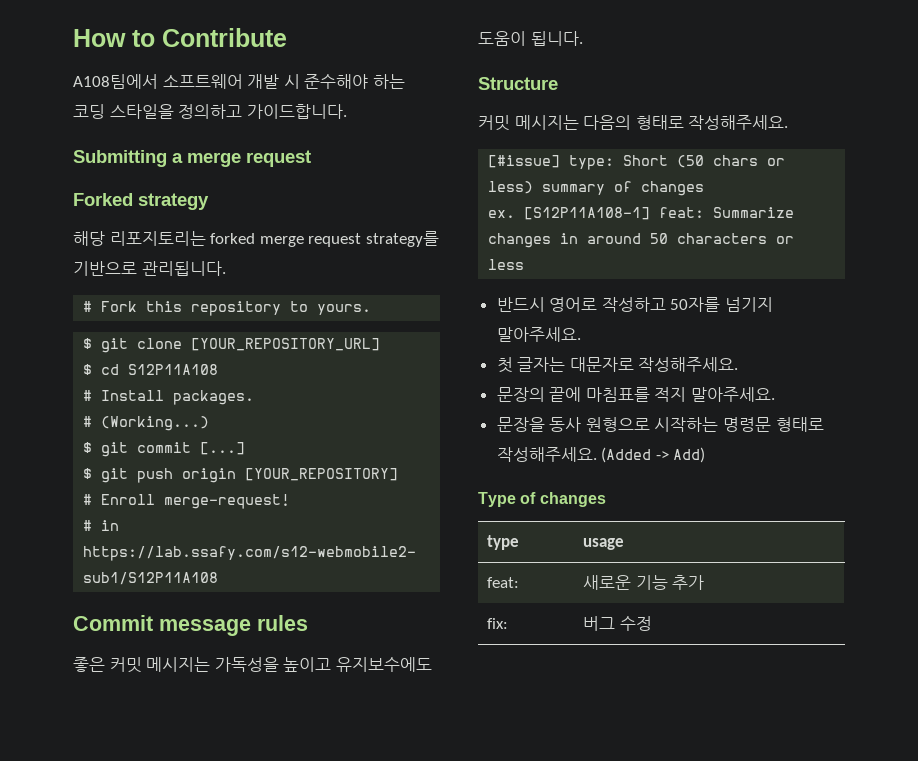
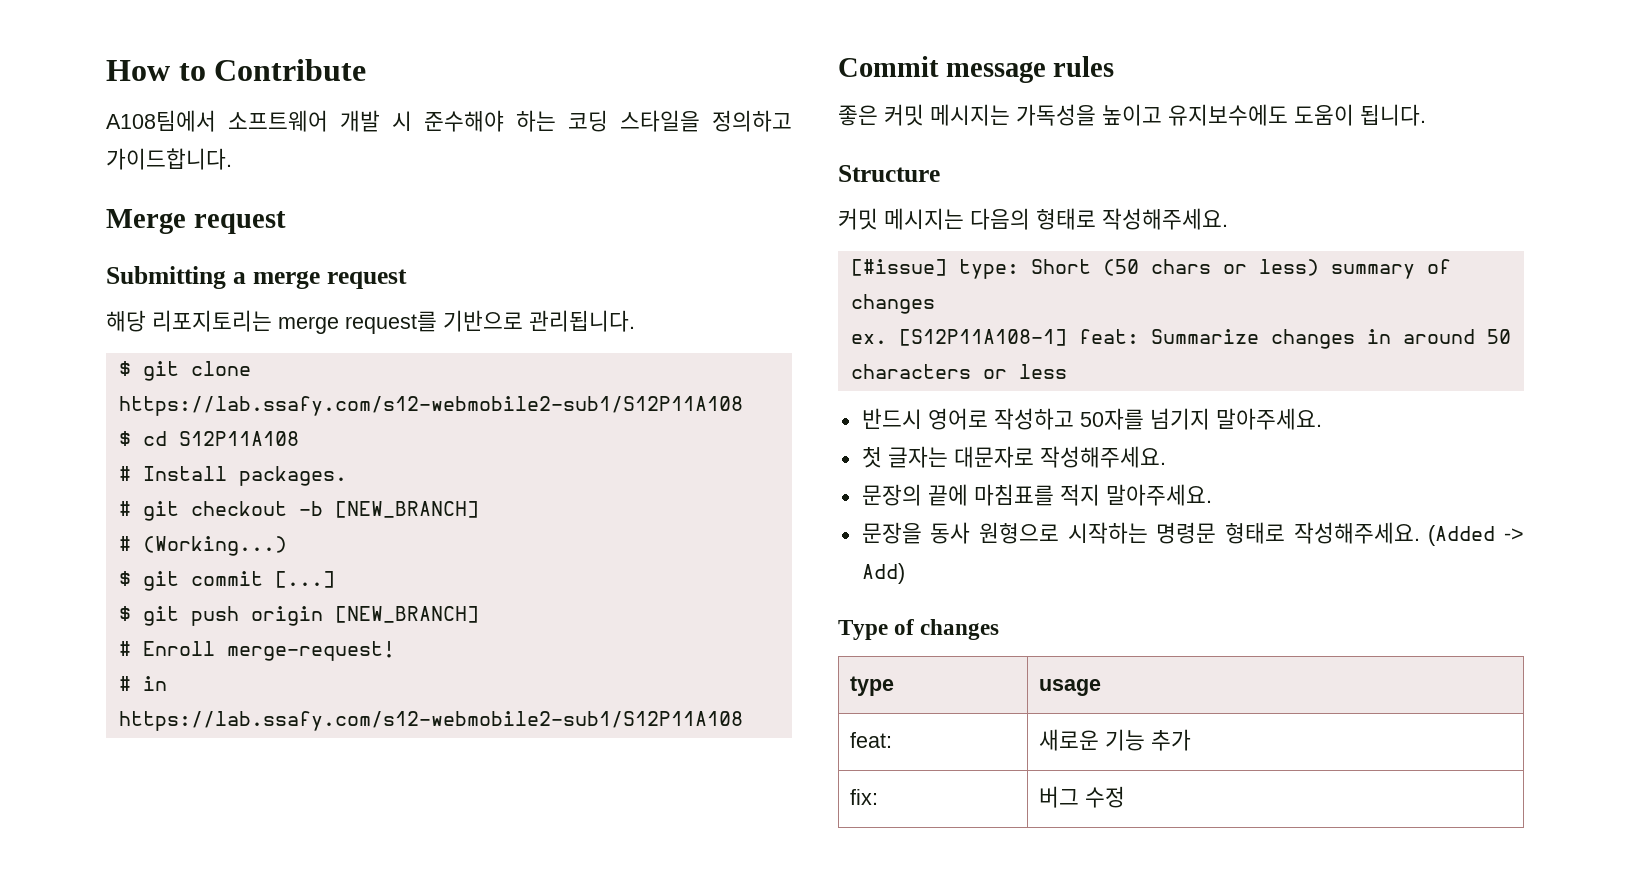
(347, 111) none -> [106,209,286,234] // Merge request
[73,193,209,210] // Forked strategy -> (407, 279) none
[210,231,439,247] [73,261,226,276] [83,301,372,316] forked merge request strategy를 기반으로 관리됩니다. // # Fork this repository to yours. -> [278,310,635,334] merge request를 기반으로 관리됩니다.
[191,338,381,351] [YOUR_REPOSITORY_URL] -> [118,396,743,416] https://lab.ssafy.com/s12-webmobile2-sub1/S12P11A108
(255, 397) none -> [118,501,479,521] // # git checkout -b [NEW_BRANCH]
[245,468,399,481] [YOUR_REPOSITORY] -> [334,606,479,623] [NEW_BRANCH]

